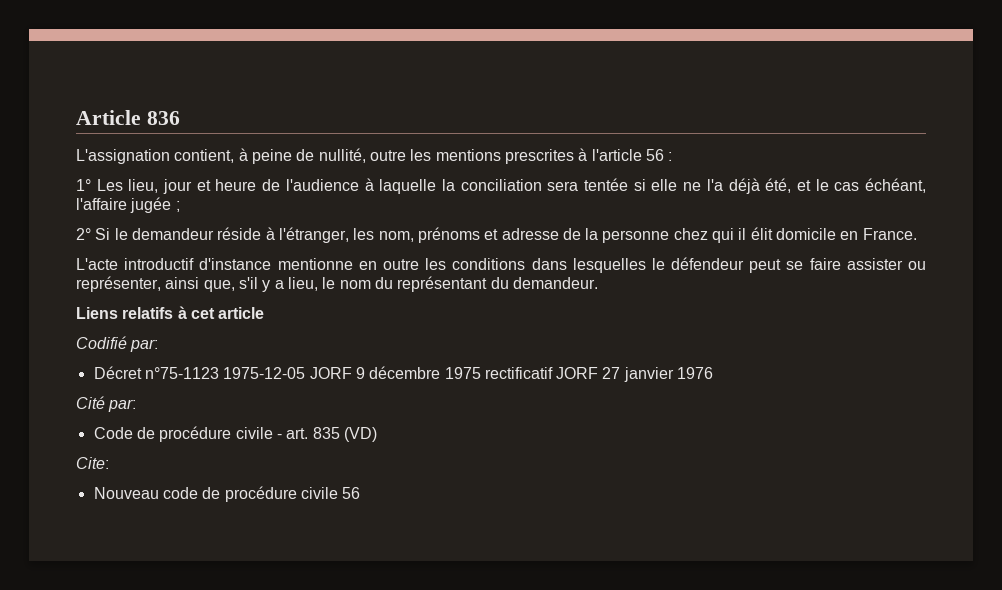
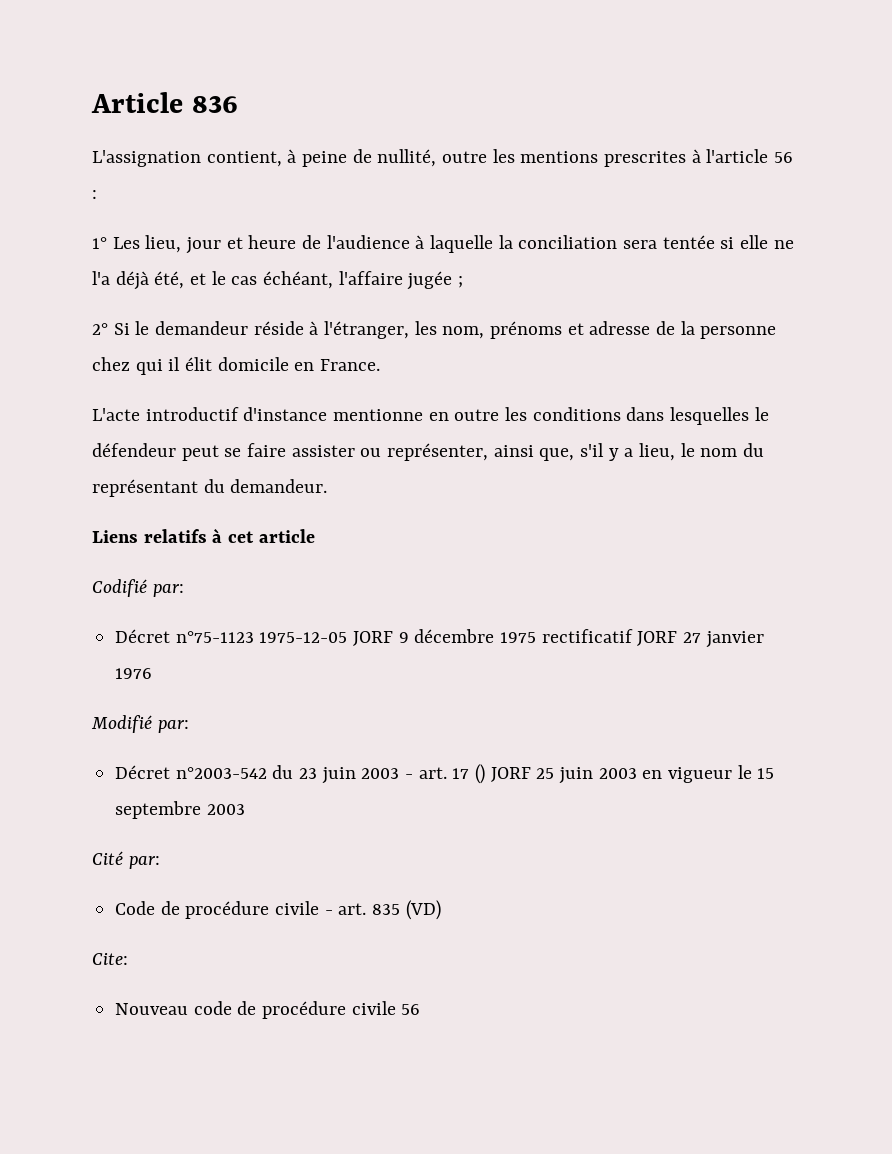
(714, 373) none -> [91,715,189,733] [115,764,775,784] [115,801,245,819] // Modifié par: // Décret n°2003-542 du 23 juin 2003 - art. 17 () JORF 25 juin 2003 en vigueur le 15 septembre 2003

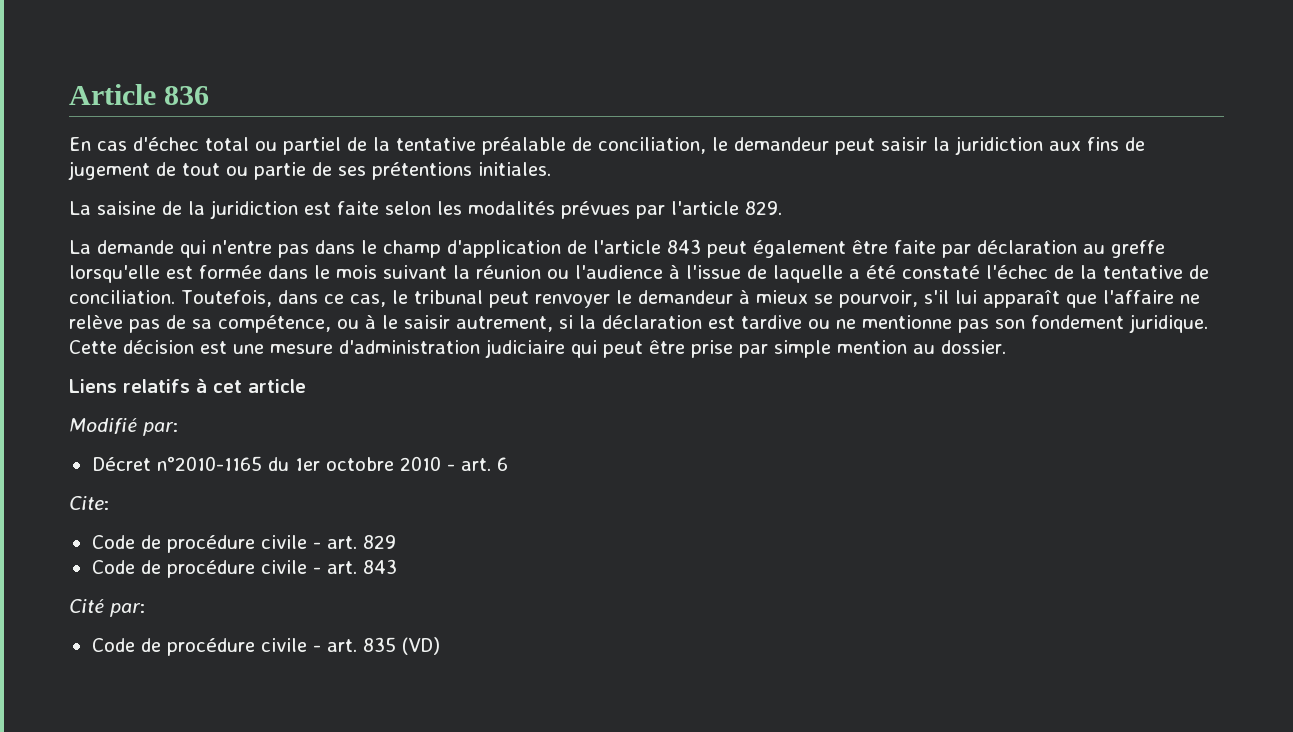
[92,149,794,167] [92,190,97,199] [92,235,794,254] [92,271,464,290] [92,321,777,339] [92,357,381,375] [92,407,769,425] [92,443,765,461] [92,479,328,497] L'assignation contient, à peine de nullité, outre les mentions prescrites à l'article 56 : // 1° Les lieu, jour et heure de l'audience à laquelle la conciliation sera tentée si elle ne l'a déjà été, et le cas échéant, l'affaire jugée ; // 2° Si le demandeur réside à l'étranger, les nom, prénoms et adresse de la personne chez qui il élit domicile en France. // L'acte introductif d'instance mentionne en outre les conditions dans lesquelles le défendeur peut se faire assister ou représenter, ainsi que, s'il y a lieu, le nom du représentant du demandeur. -> [69,136,1145,155] [68,161,551,180] [69,200,782,219] [69,239,1165,258] [69,265,1209,283] [69,290,1200,308] [69,314,1208,333] [69,339,1006,358] En cas d'échec total ou partiel de la tentative préalable de conciliation, le demandeur peut saisir la juridiction aux fins de jugement de tout ou partie de ses prétentions initiales. // La saisine de la juridiction est faite selon les modalités prévues par l'article 829. // La demande qui n'entre pas dans le champ d'application de l'article 843 peut également être faite par déclaration au greffe lorsqu'elle est formée dans le mois suivant la réunion ou l'audience à l'issue de laquelle a été constaté l'échec de la tentative de conciliation. Toutefois, dans ce cas, le tribunal peut renvoyer le demandeur à mieux se pourvoir, s'il lui apparaît que l'affaire ne relève pas de sa compétence, ou à le saisir autrement, si la déclaration est tardive ou ne mentionne pas son fondement juridique. Cette décision est une mesure d'administration judiciaire qui peut être prise par simple mention au dossier.
[92,579,184,597] [115,629,764,648] [115,668,153,679] [91,715,189,733] [115,764,775,784] [115,801,245,819] Codifié par: // Décret n°75-1123 1975-12-05 JORF 9 décembre 1975 rectificatif JORF 27 janvier 1976 // Modifié par: // Décret n°2003-542 du 23 juin 2003 - art. 17 () JORF 25 juin 2003 en vigueur le 15 septembre 2003 -> [69,418,178,436] [91,456,508,471] [69,496,109,510] [91,535,396,553] [91,559,397,578] Modifié par: // Décret n°2010-1165 du 1er octobre 2010 - art. 6 // Cite: // Code de procédure civile - art. 829 // Code de procédure civile - art. 843
[92,953,128,965] [115,1001,421,1019] // Cite: // Nouveau code de procédure civile 56 -> (440, 646) none

